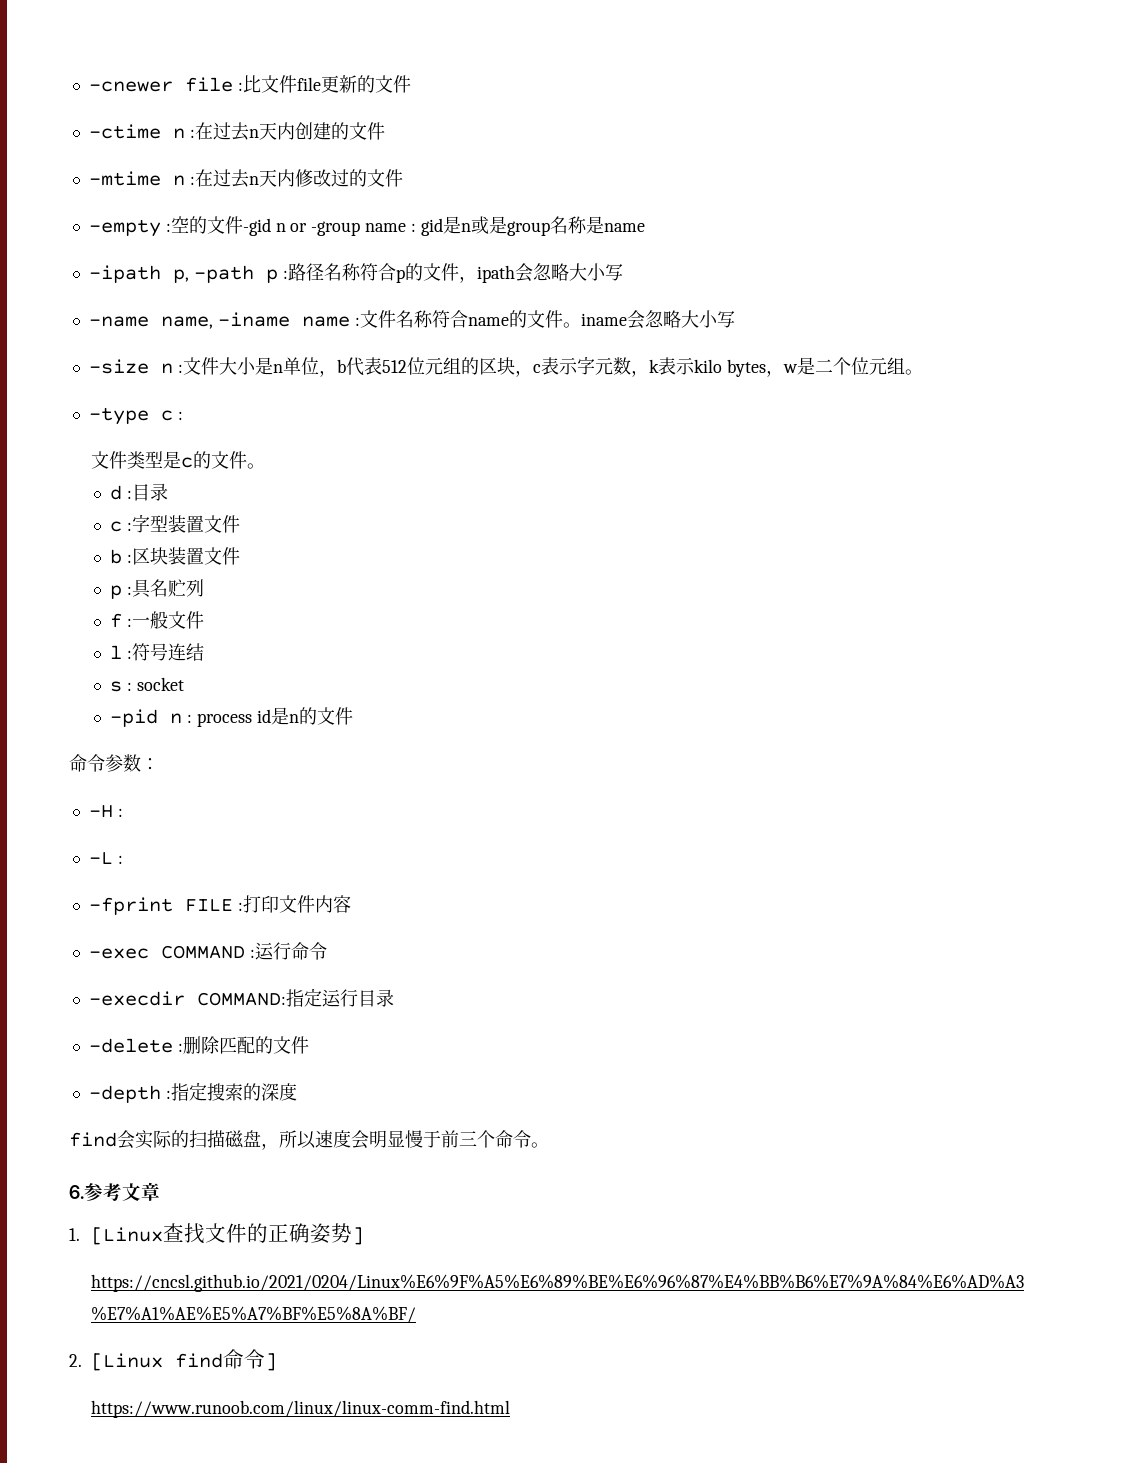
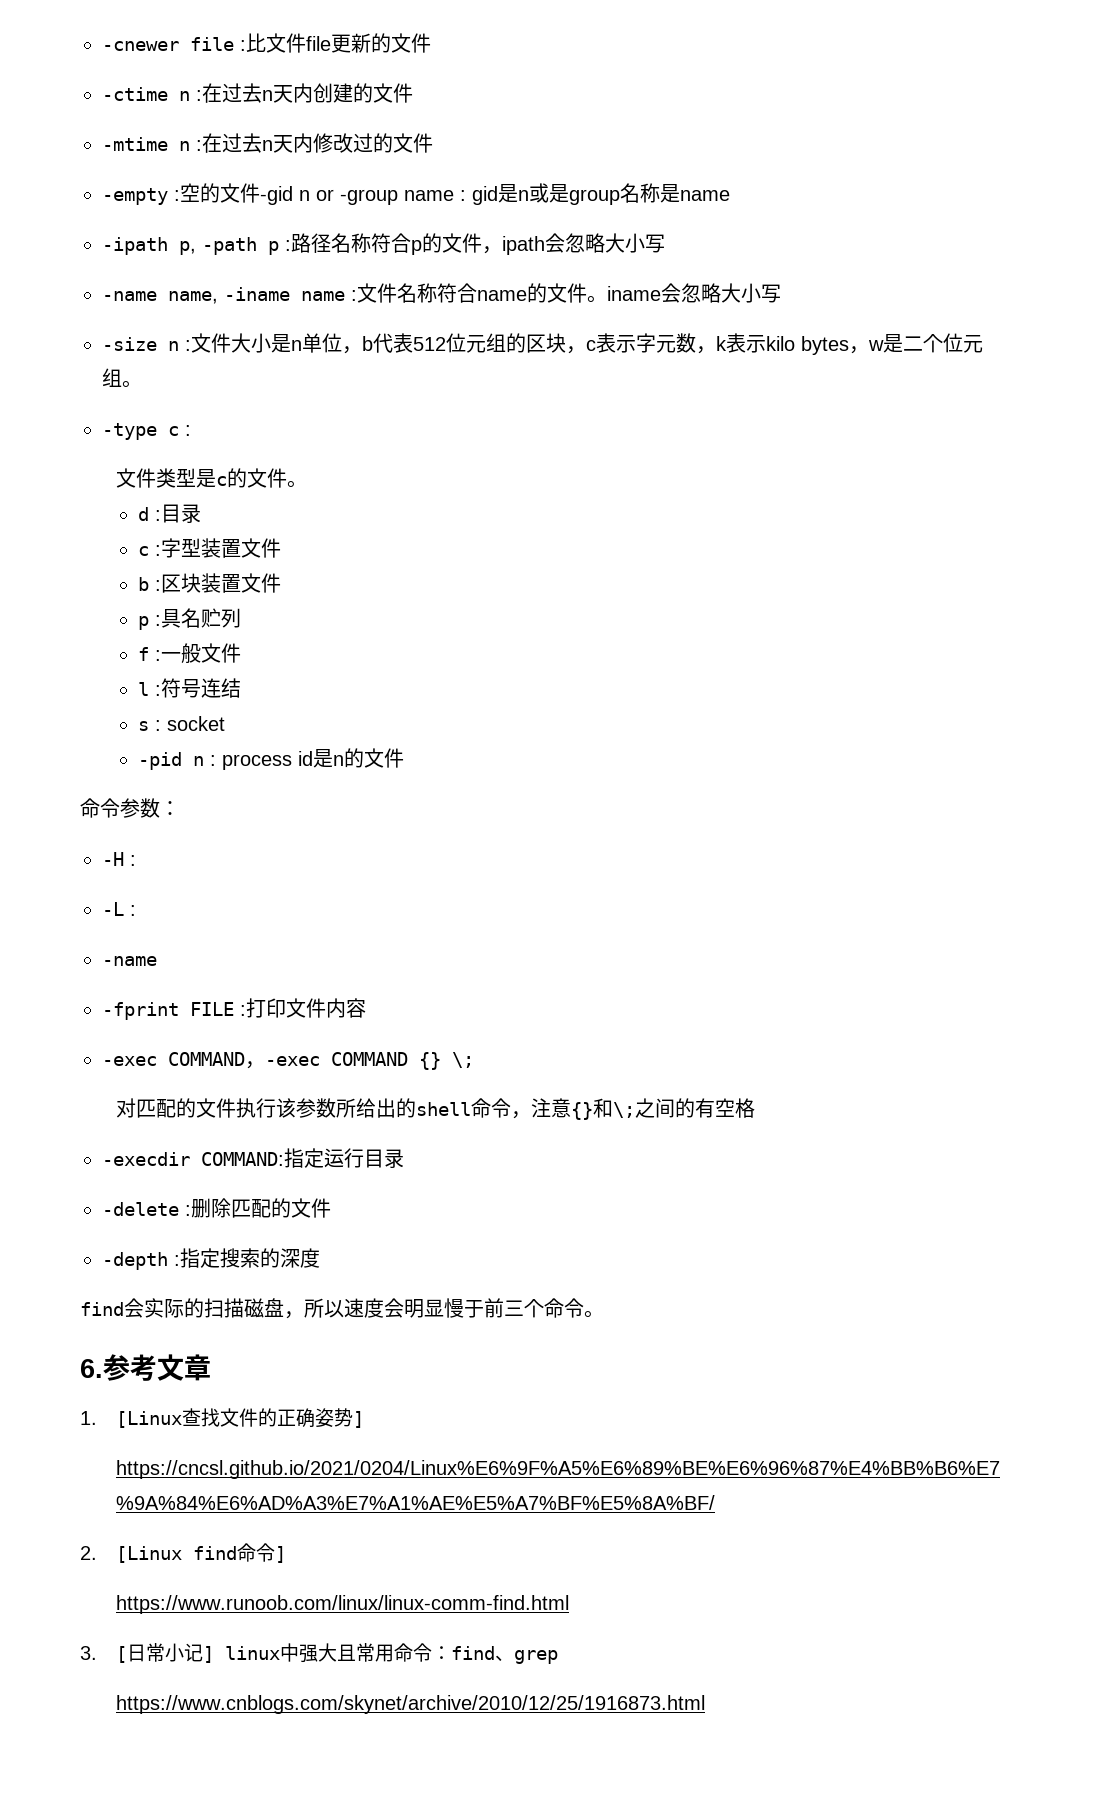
(123, 859) none -> [102,956,157,966] // -name
[249,942,327,960] :运行命令 -> [245,1052,474,1070] [116,1098,756,1120] ，-exec COMMAND {} \; // 对匹配的文件执行该参数所给出的shell命令，注意{}和\;之间的有空格
(510, 1409) none -> [80,1643,559,1664] [116,1695,706,1714] // 3. [日常小记] linux中强大且常用命令：find、grep // https://www.cnblogs.com/skynet/archive/2010/12/25/1916873.html

